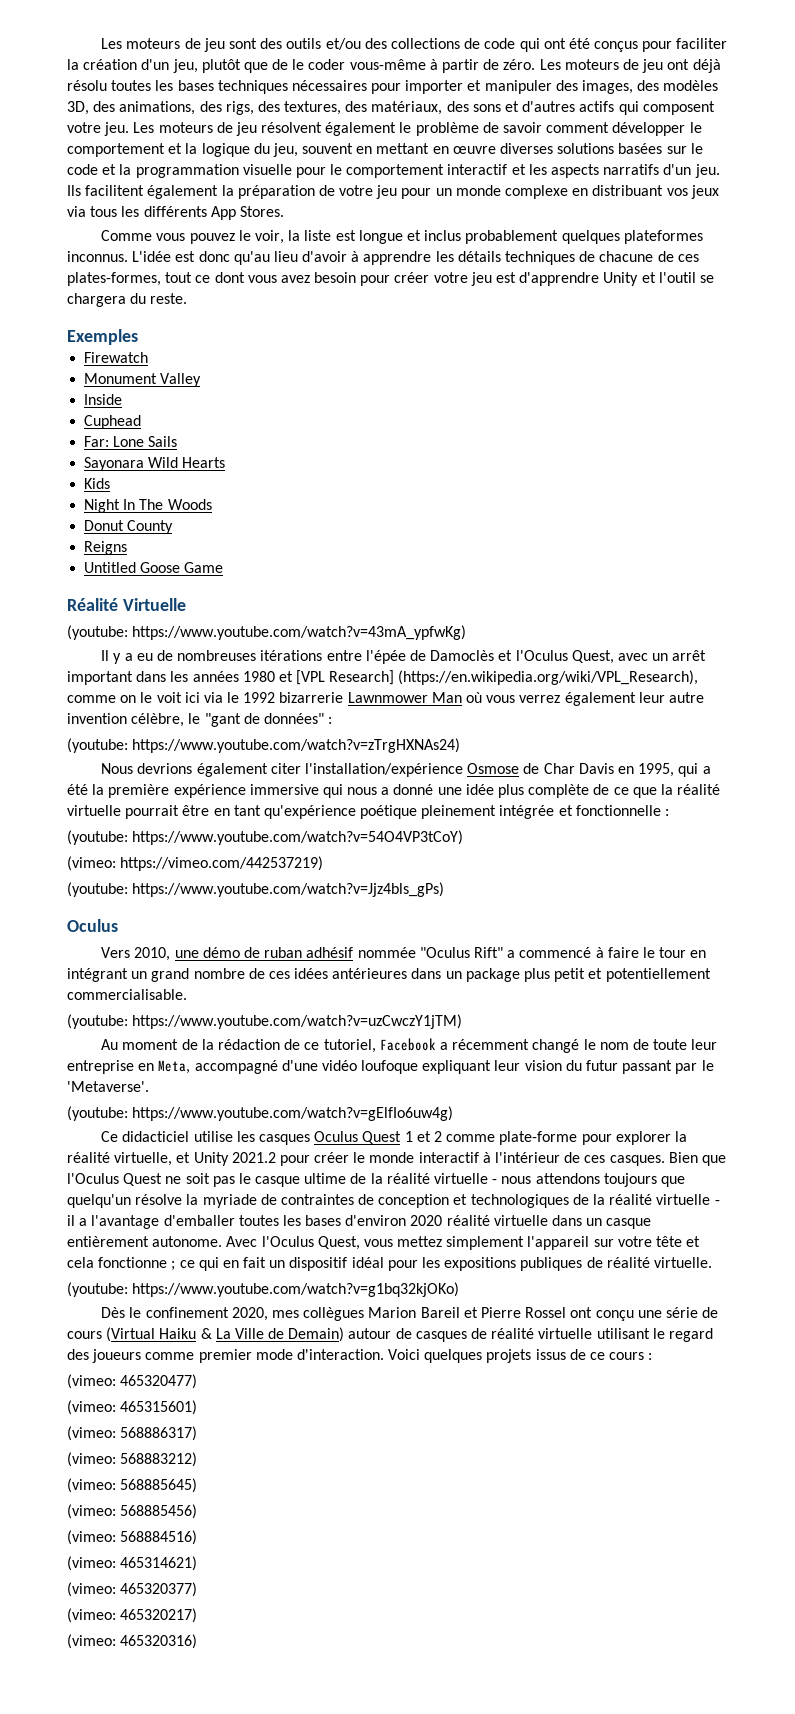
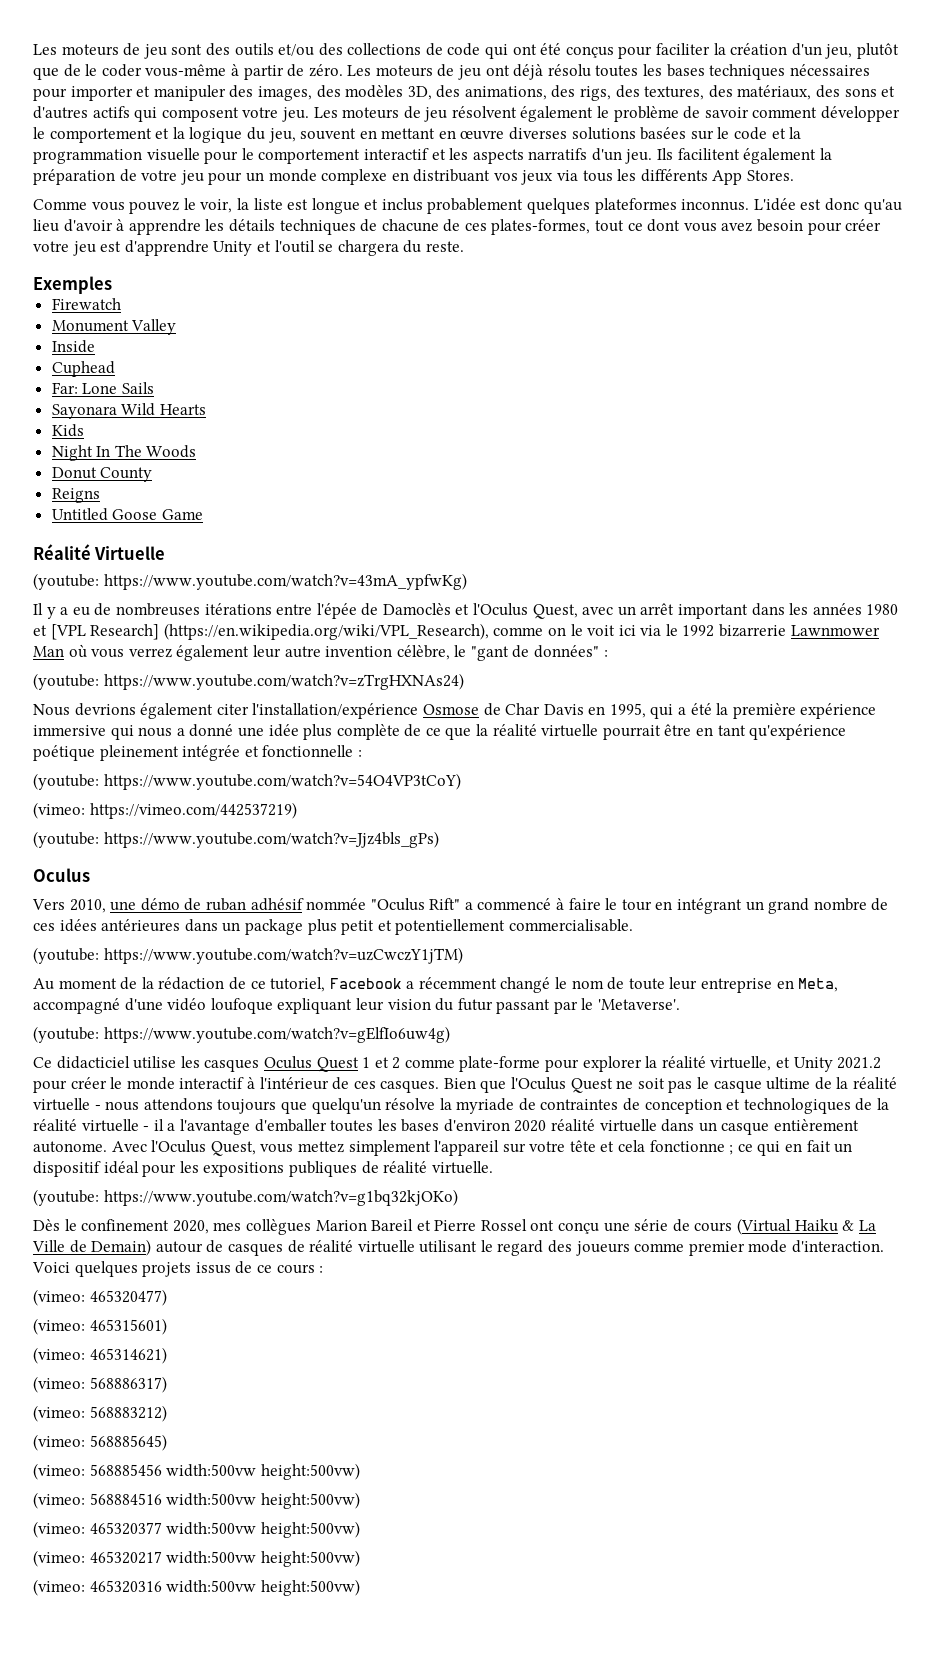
(198, 1407) none -> [33,1347,167,1364] // (vimeo: 465314621)
[120,1504,198,1519] [67,1530,198,1545] [67,1556,198,1571] [67,1582,198,1597] [67,1608,198,1623] [67,1634,198,1649] 568885456) // (vimeo: 568884516) // (vimeo: 465314621) // (vimeo: 465320377) // (vimeo: 465320217) // (vimeo: 465320316) -> [89,1463,360,1480] [33,1492,360,1509] [33,1521,360,1538] [33,1550,360,1567] [33,1579,360,1596] 568885456 width:500vw height:500vw) // (vimeo: 568884516 width:500vw height:500vw) // (vimeo: 465320377 width:500vw height:500vw) // (vimeo: 465320217 width:500vw height:500vw) // (vimeo: 465320316 width:500vw height:500vw)

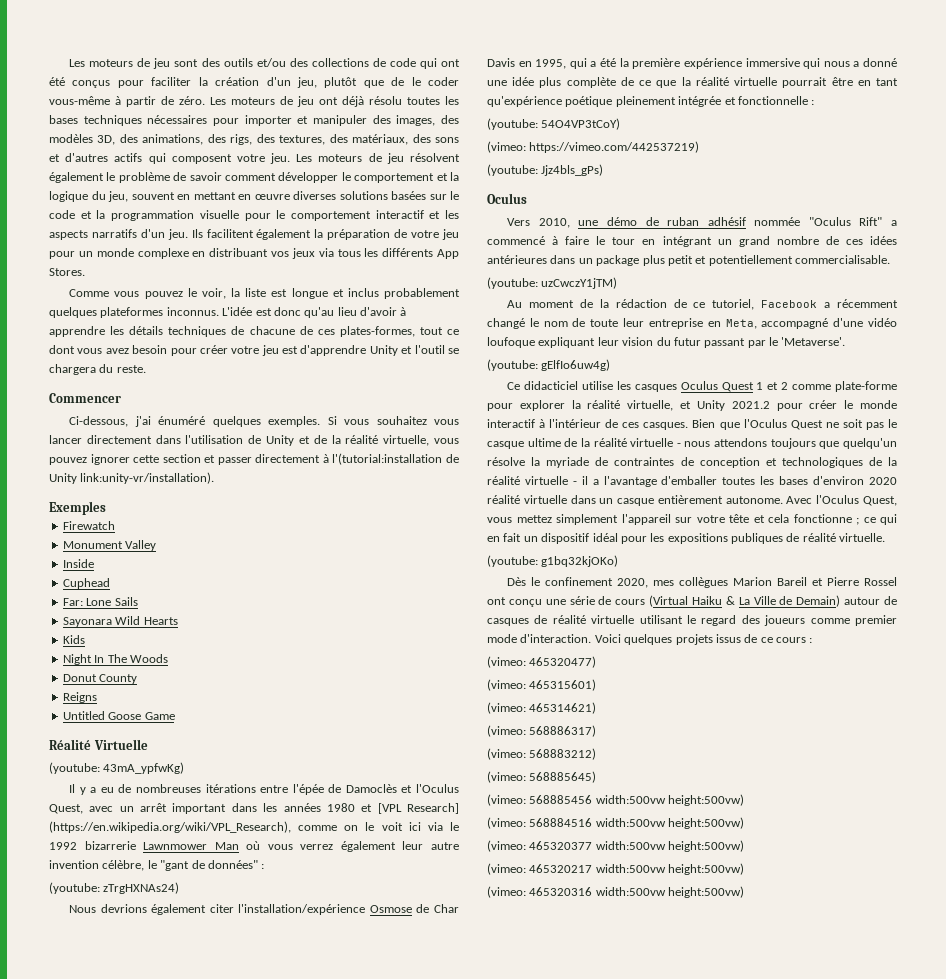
(464, 246) none -> [49,393,121,403] [69,416,460,427] [49,435,459,446] [49,453,459,465] [49,472,215,484] // Commencer // Ci-dessous, j'ai énuméré quelques exemples. Si vous souhaitez vous lancer directement dans l'utilisation de Unity et de la réalité virtuelle, vous pouvez ignorer cette section et passer directement à l'(tutorial:installation de Unity link:unity-vr/installation).
[103,573,467,590] https://www.youtube.com/watch?v=43mA_ypfwKg) -> [103,762,185,774] 43mA_ypfwKg)
[103,673,464,690] https://www.youtube.com/watch?v=zTrgHXNAs24) -> [103,882,180,894] zTrgHXNAs24)
[103,773,461,790] https://www.youtube.com/watch?v=54O4VP3tCoY) -> [541,118,621,130] 54O4VP3tCoY)
[103,831,439,848] https://www.youtube.com/watch?v=Jjz4bls_gPs) -> [541,164,604,176] Jjz4bls_gPs)
[103,947,463,964] https://www.youtube.com/watch?v=uzCwczY1jTM) -> [541,277,618,289] uzCwczY1jTM)
[103,1026,450,1043] https://www.youtube.com/watch?v=gElfIo6uw4g) -> [541,359,611,371] gElfIo6uw4g)
[103,1189,458,1206] https://www.youtube.com/watch?v=g1bq32kjOKo) -> [541,555,619,567] g1bq32kjOKo)

